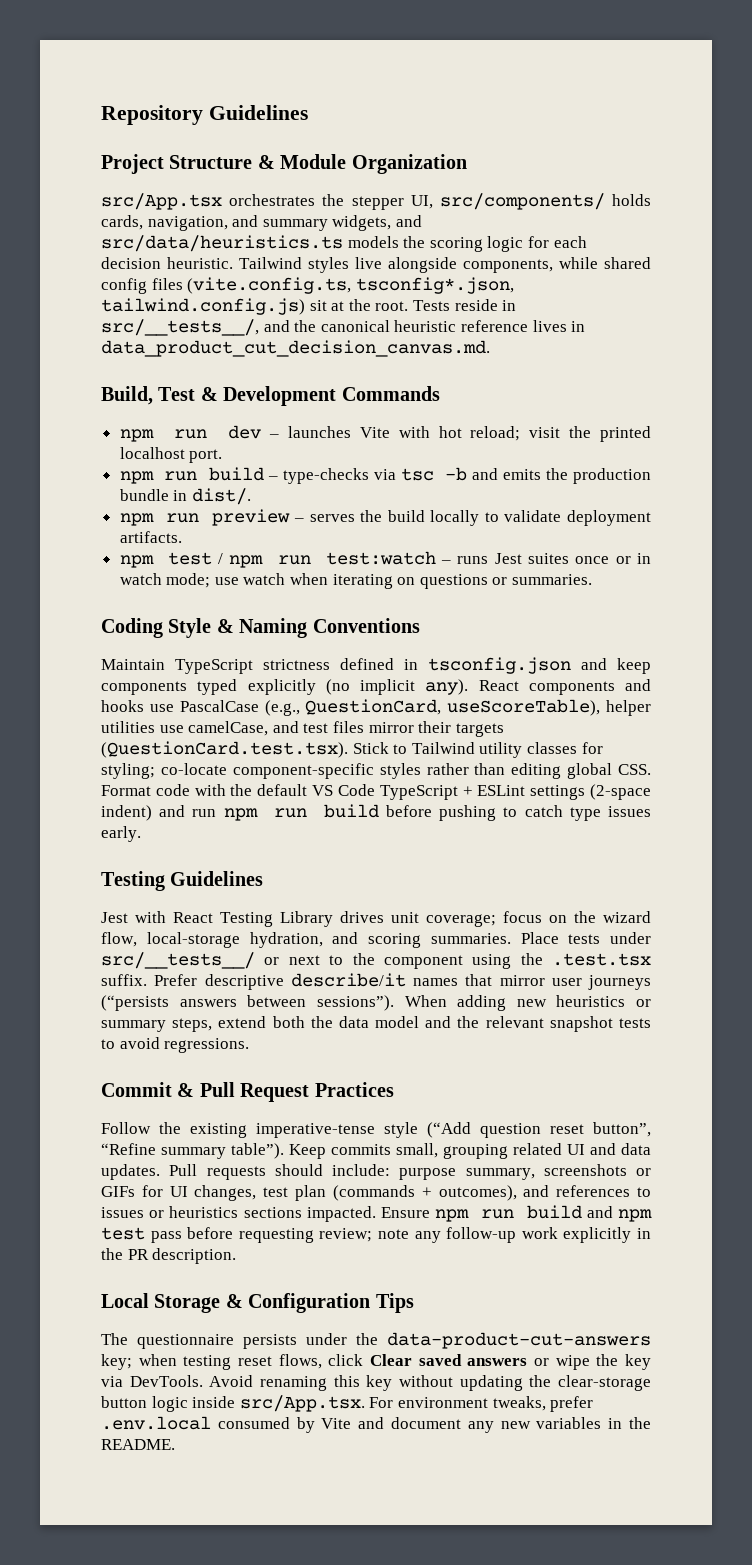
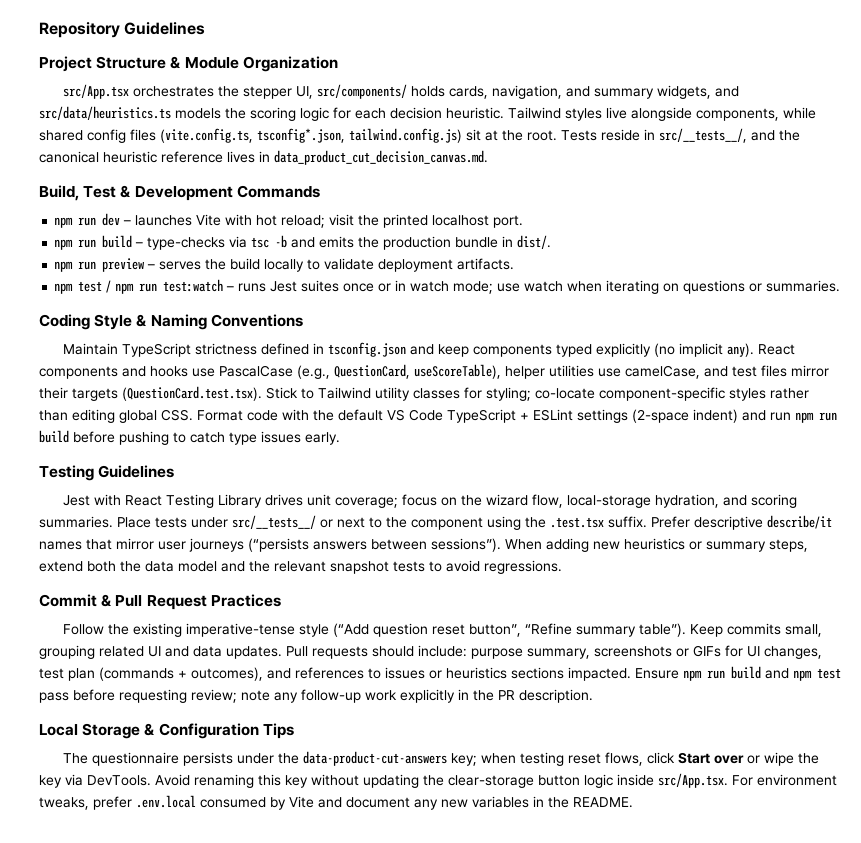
[369,1354,528,1366] Clear saved answers -> [678,752,745,764] Start over

